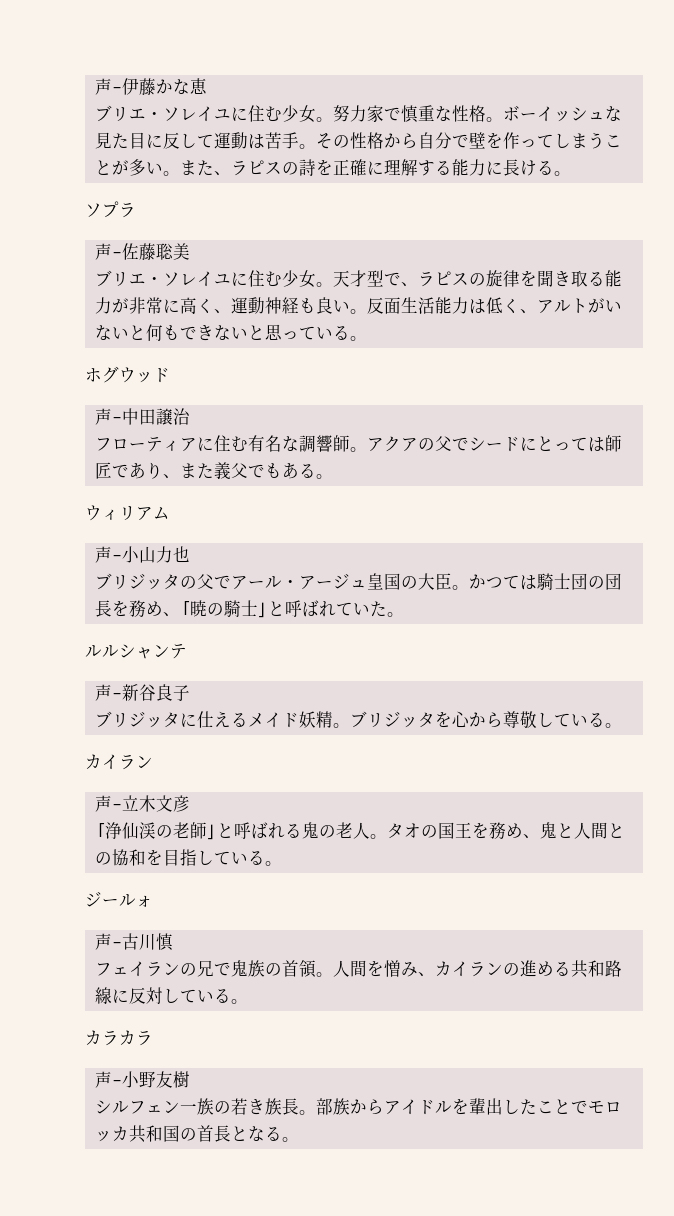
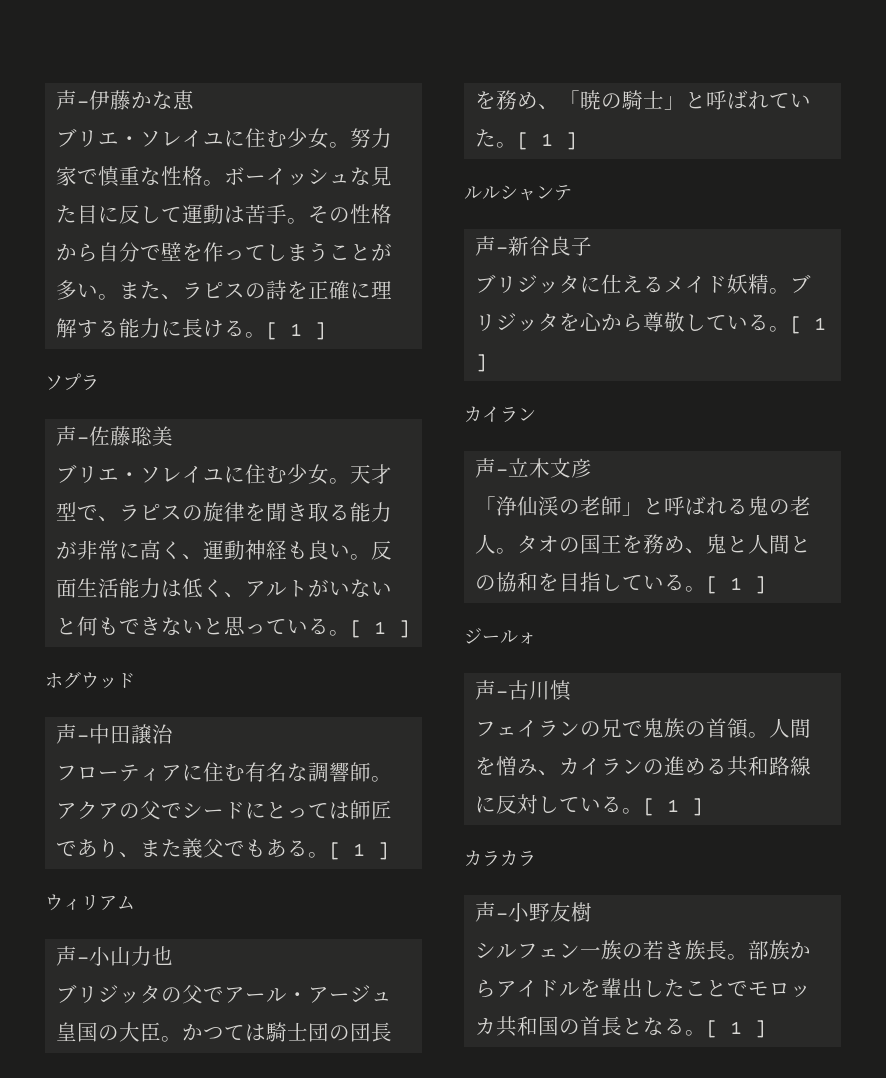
(571, 173) none -> [265,322,326,340] [ 1 ]
(367, 338) none -> [349,620,410,638] [ 1 ]
(333, 476) none -> [328,842,389,860] [ 1 ]
(404, 614) none -> [516,132,577,150] [ 1 ]
(622, 725) none -> [789,316,826,334] [474,354,487,372] [ 1 ]
(282, 863) none -> [705,576,766,594] [ 1 ]
(248, 1001) none -> [642,798,703,816] [ 1 ]
(299, 1139) none -> [705,1020,766,1038] [ 1 ]

